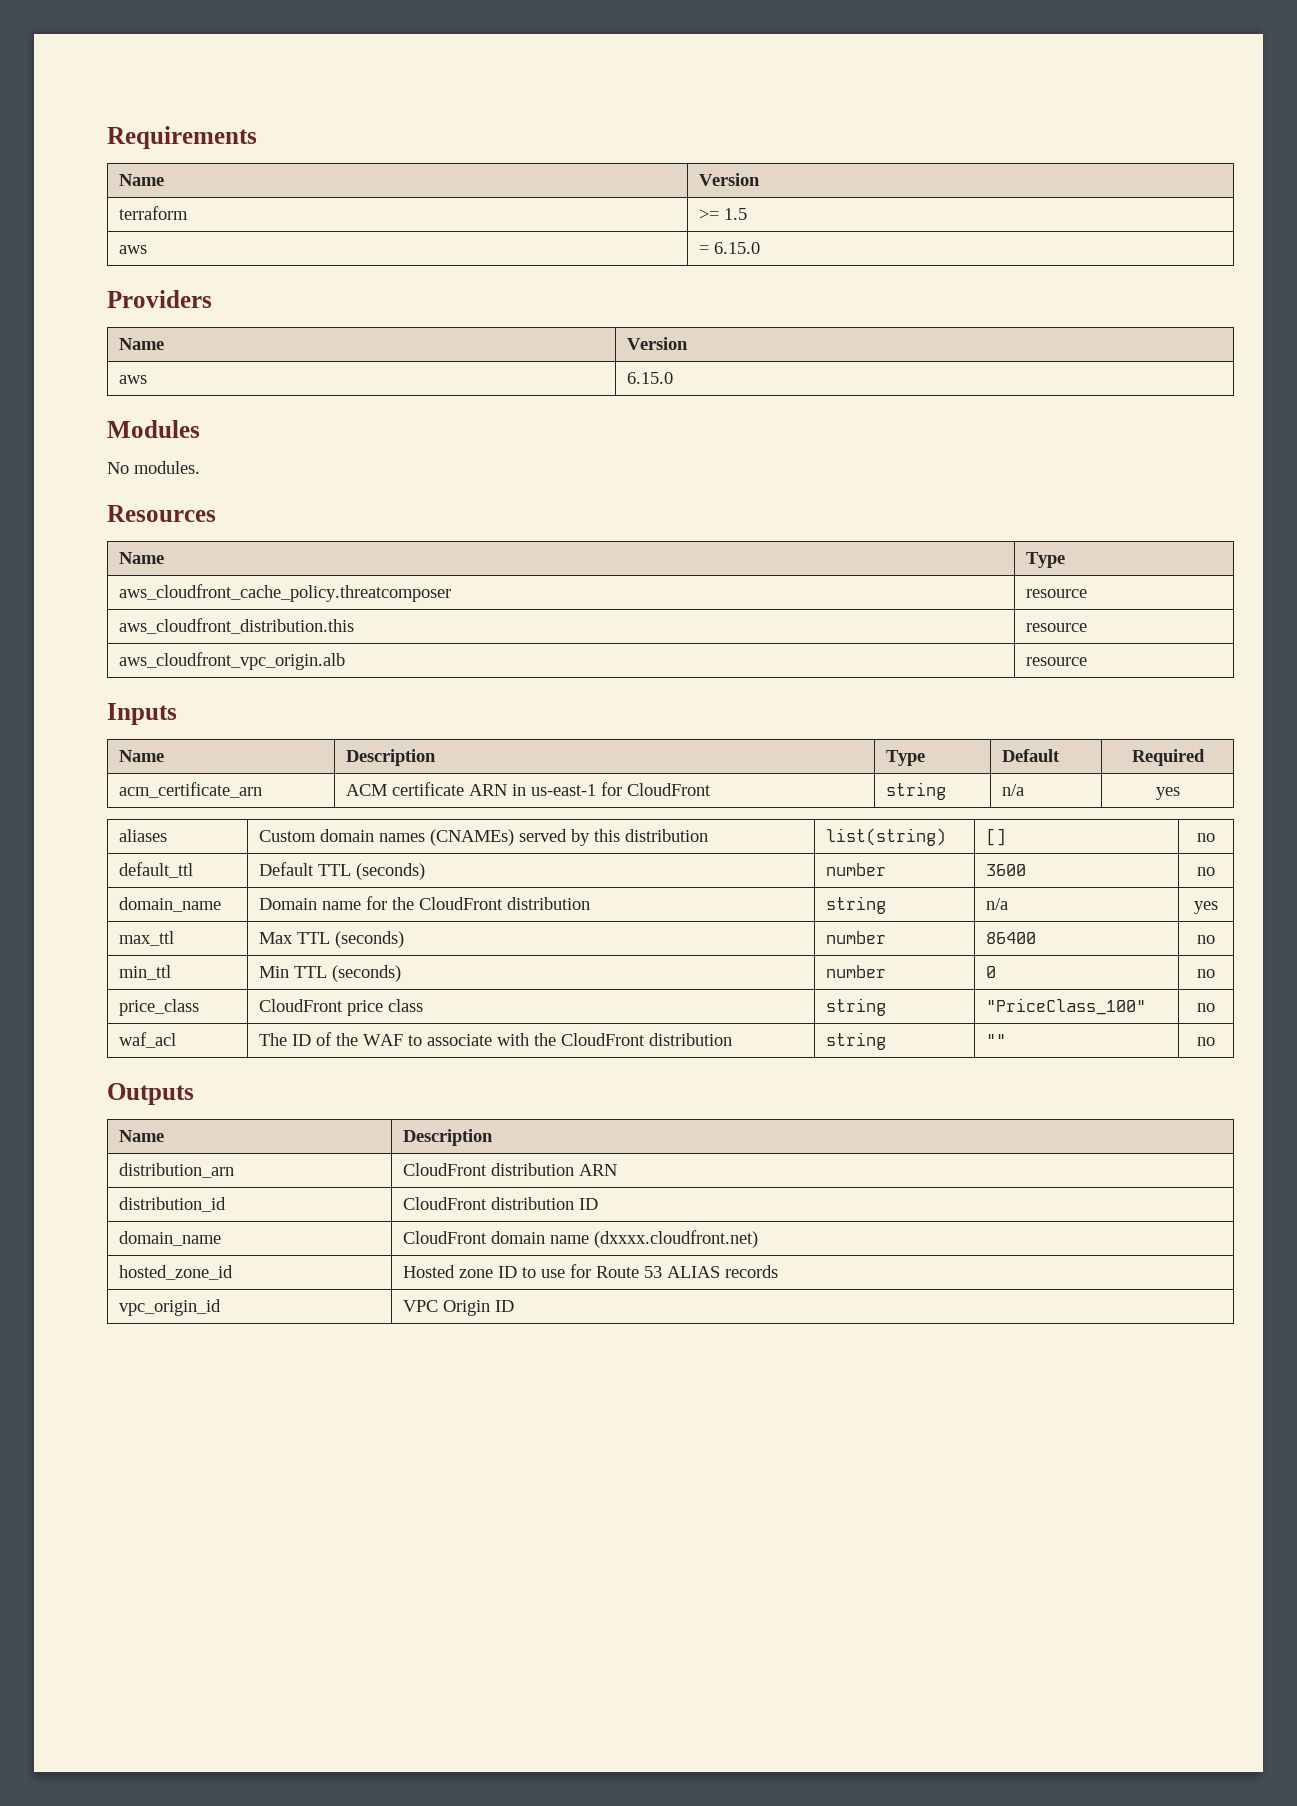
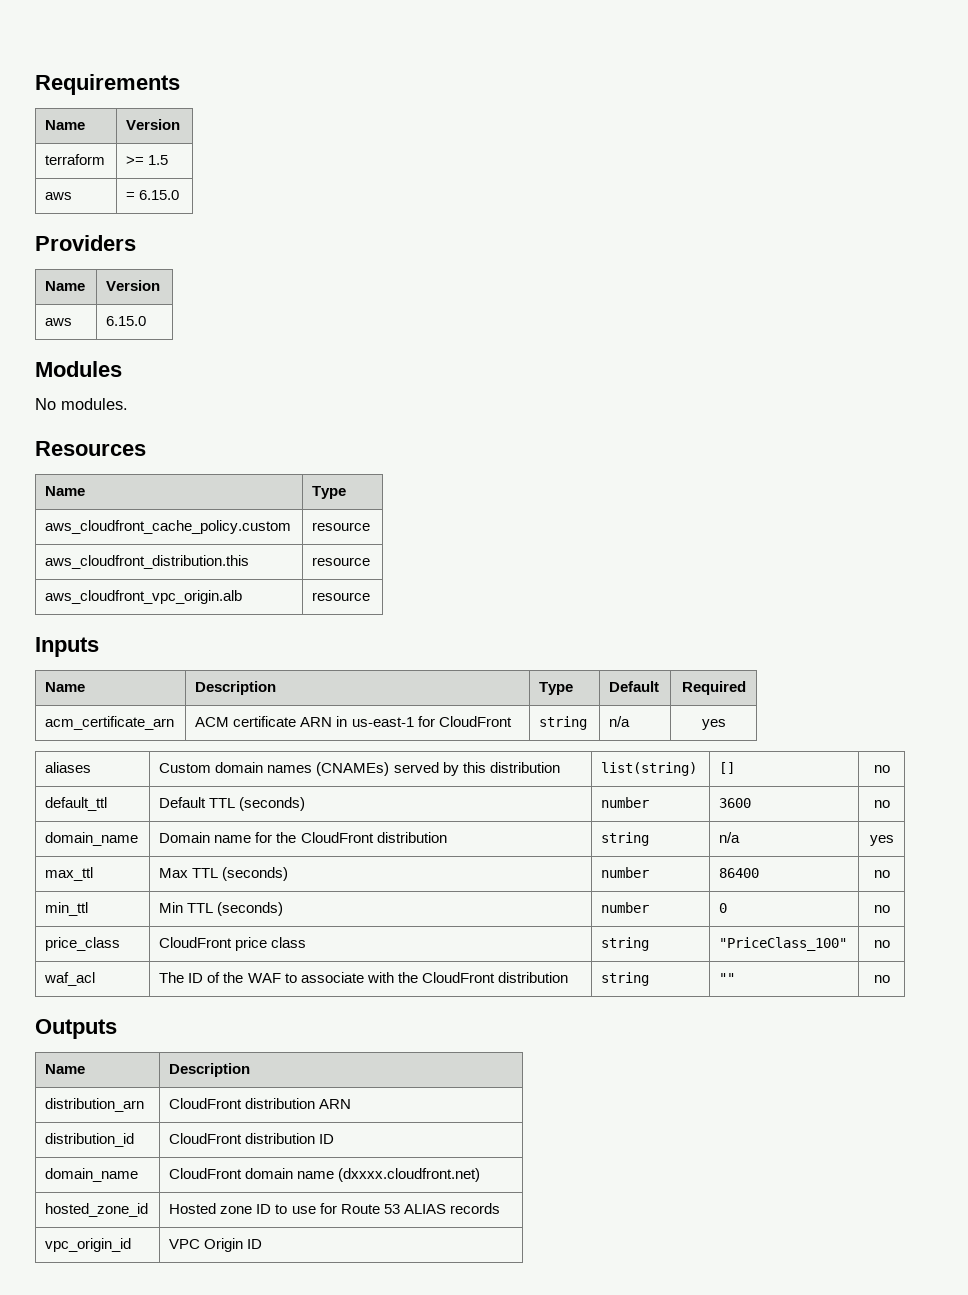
[118,584,451,602] aws_cloudfront_cache_policy.threatcomposer -> [45,520,292,534] aws_cloudfront_cache_policy.custom

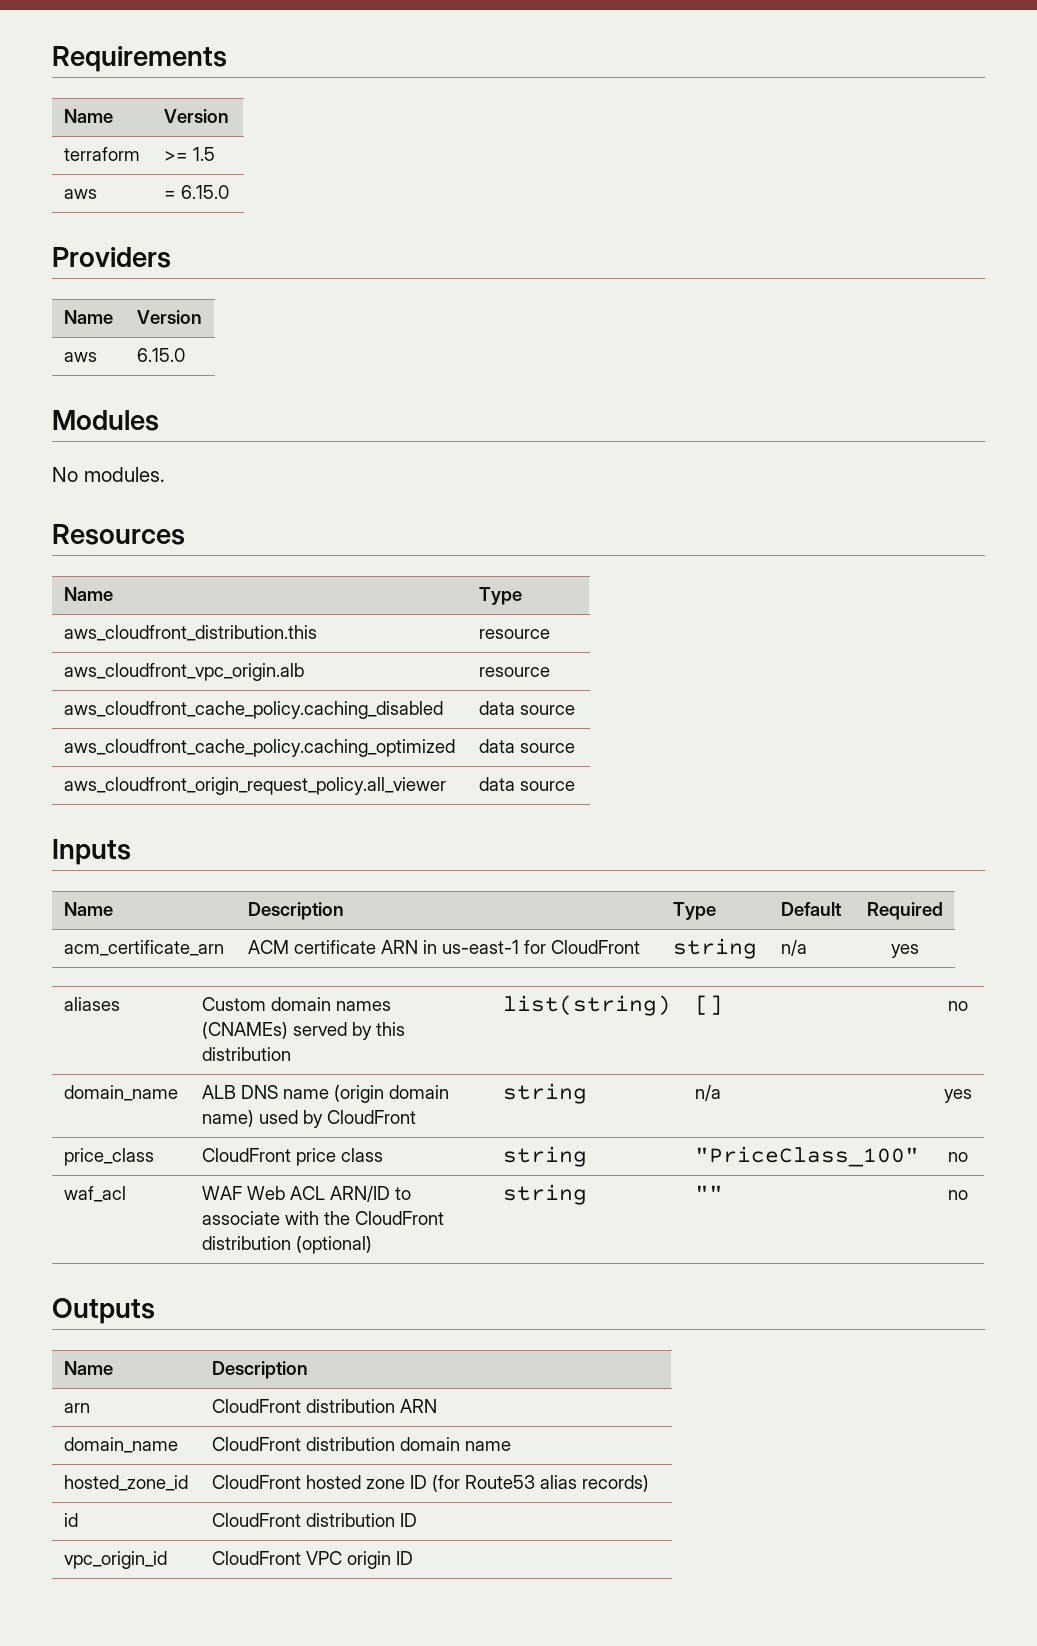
[45,520,292,534] [312,522,371,531] // aws_cloudfront_cache_policy.custom | resource -> (522, 596) none
(371, 596) none -> [63,701,443,719] [478,701,575,715] [63,739,455,757] [478,739,575,753] [63,777,446,795] [478,777,575,791] // aws_cloudfront_cache_policy.caching_disabled | data source // aws_cloudfront_cache_policy.caching_optimized | data source // aws_cloudfront_origin_request_policy.all_viewer | data source
[45,797,108,811] [159,797,306,811] [601,797,650,808] [719,798,752,808] [873,800,890,808] [45,832,139,846] [159,832,447,843] [601,832,650,846] [719,832,741,843] [869,835,894,846] [45,867,94,881] [159,867,289,881] [601,867,650,878] [719,868,760,878] [873,870,890,878] [45,902,89,916] [159,902,284,916] [601,902,650,913] [719,903,728,913] [873,905,890,913] default_ttl | Default TTL (seconds) | number | 3600 | no // domain_name | Domain name for the CloudFront distribution | string | n/a | yes // max_ttl | Max TTL (seconds) | number | 86400 | no // min_ttl | Min TTL (seconds) | number | 0 | no -> [63,1085,178,1101] [201,1085,449,1103] [201,1110,416,1128] [502,1083,587,1104] [694,1084,721,1101] [943,1089,972,1103] domain_name | ALB DNS name (origin domain name) used by CloudFront | string | n/a | yes
[159,972,281,983] The ID of the WAF -> [201,1185,390,1202] WAF Web ACL ARN/ID
(568, 977) none -> [295,1236,372,1254] (optional)
[45,1098,145,1112] distribution_arn -> [63,1403,90,1413] arn
[45,1133,135,1147] distribution_id -> [63,1437,178,1453] [211,1437,511,1451] [63,1475,188,1491] [211,1475,649,1492] [63,1513,78,1527] domain_name | CloudFront distribution domain name // hosted_zone_id | CloudFront hosted zone ID (for Route53 alias records) // id
[45,1168,139,1182] [169,1168,481,1182] [45,1203,149,1217] [169,1203,500,1214] [45,1238,132,1252] [169,1238,244,1252] domain_name | CloudFront domain name (dxxxx.cloudfront.net) // hosted_zone_id | Hosted zone ID to use for Route 53 ALIAS records // vpc_origin_id | VPC Origin -> [63,1551,167,1569] [211,1551,391,1569] vpc_origin_id | CloudFront VPC origin

